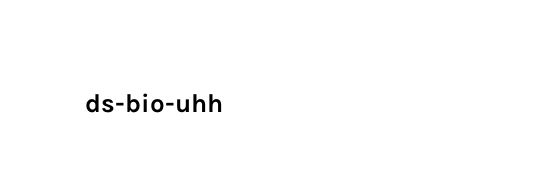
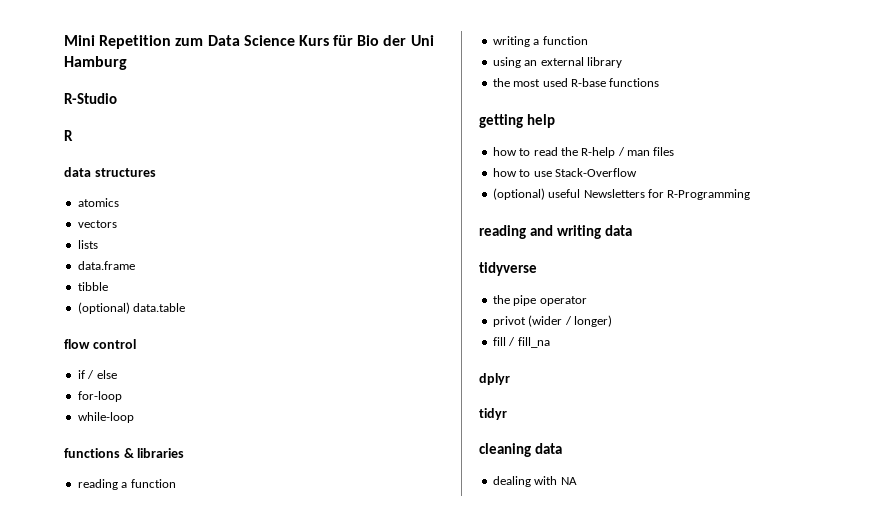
[85,93,223,113] ds-bio-uhh -> [64,35,434,49] [64,56,127,70] [64,93,117,104] [64,130,73,141] [64,167,156,177] [77,198,119,207] [77,220,117,228] [77,240,98,249] [77,261,135,270] [77,282,108,291] [77,302,186,314] [64,339,136,349] [77,370,117,379] [77,391,122,402] [77,412,134,423] [64,448,185,458] [77,479,176,490] [492,36,588,47] [492,57,622,68] [492,78,660,87] [479,114,555,128] [492,147,675,158] [492,168,637,177] [492,188,751,200] [479,225,632,239] [479,262,537,276] [492,295,587,306] [492,315,612,327] [492,337,550,348] [479,373,510,385] [479,408,507,420] [479,443,562,457] [492,476,577,487] Mini Repetition zum Data Science Kurs für Bio der Uni Hamburg // R-Studio // R // data structures // atomics // vectors // lists // data.frame // tibble // (optional) data.table // flow control // if / else // for-loop // while-loop // functions & libraries // reading a function // writing a function // using an external library // the most used R-base functions // getting help // how to read the R-help / man files // how to use Stack-Overflow // (optional) useful Newsletters for R-Programming // reading and writing data // tidyverse // the pipe operator // privot (wider / longer) // fill / fill_na // dplyr // tidyr // cleaning data // dealing with NA

